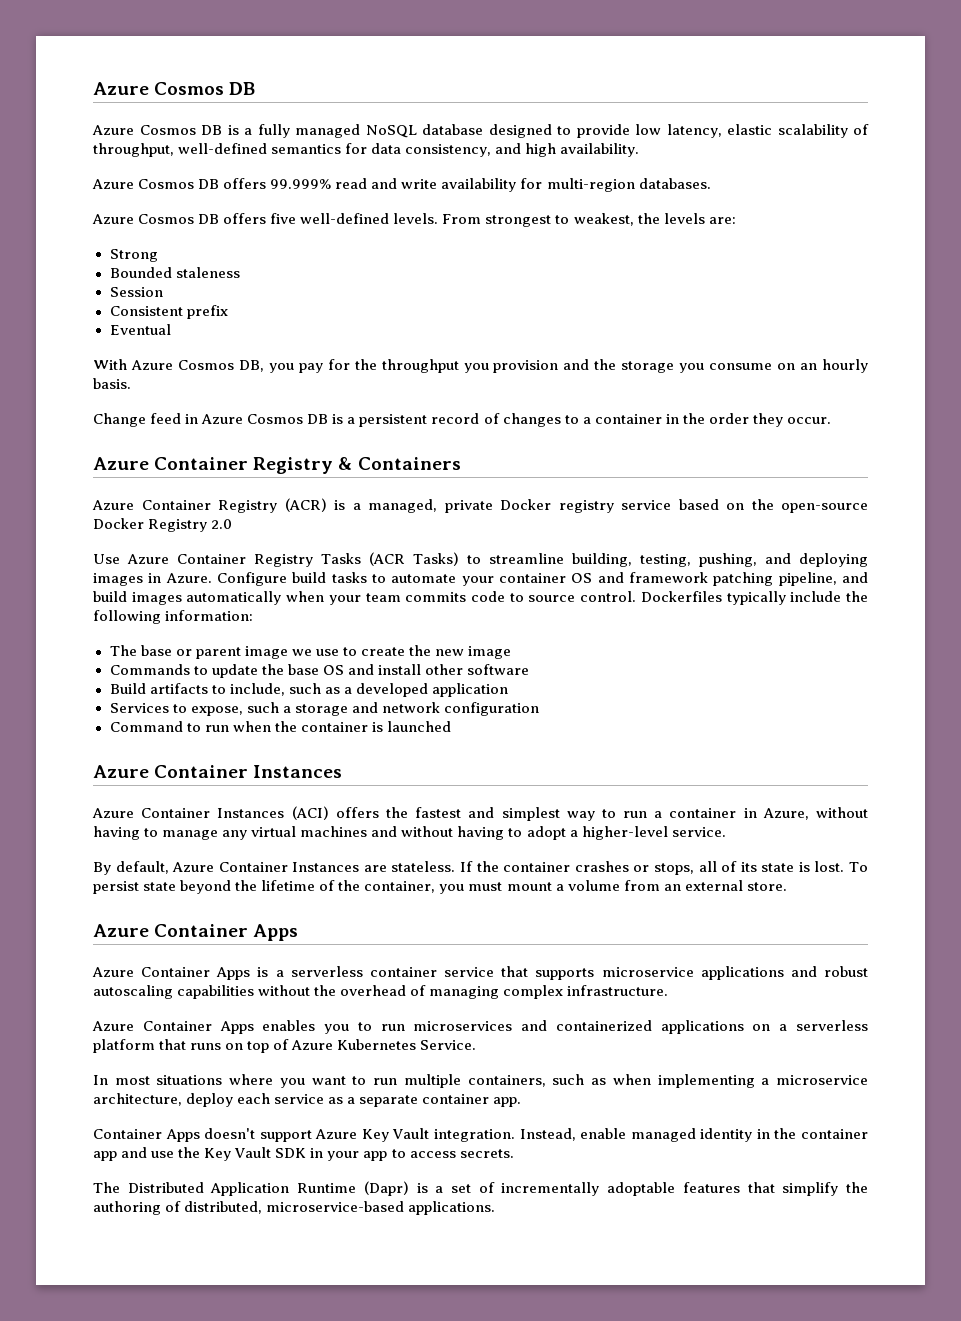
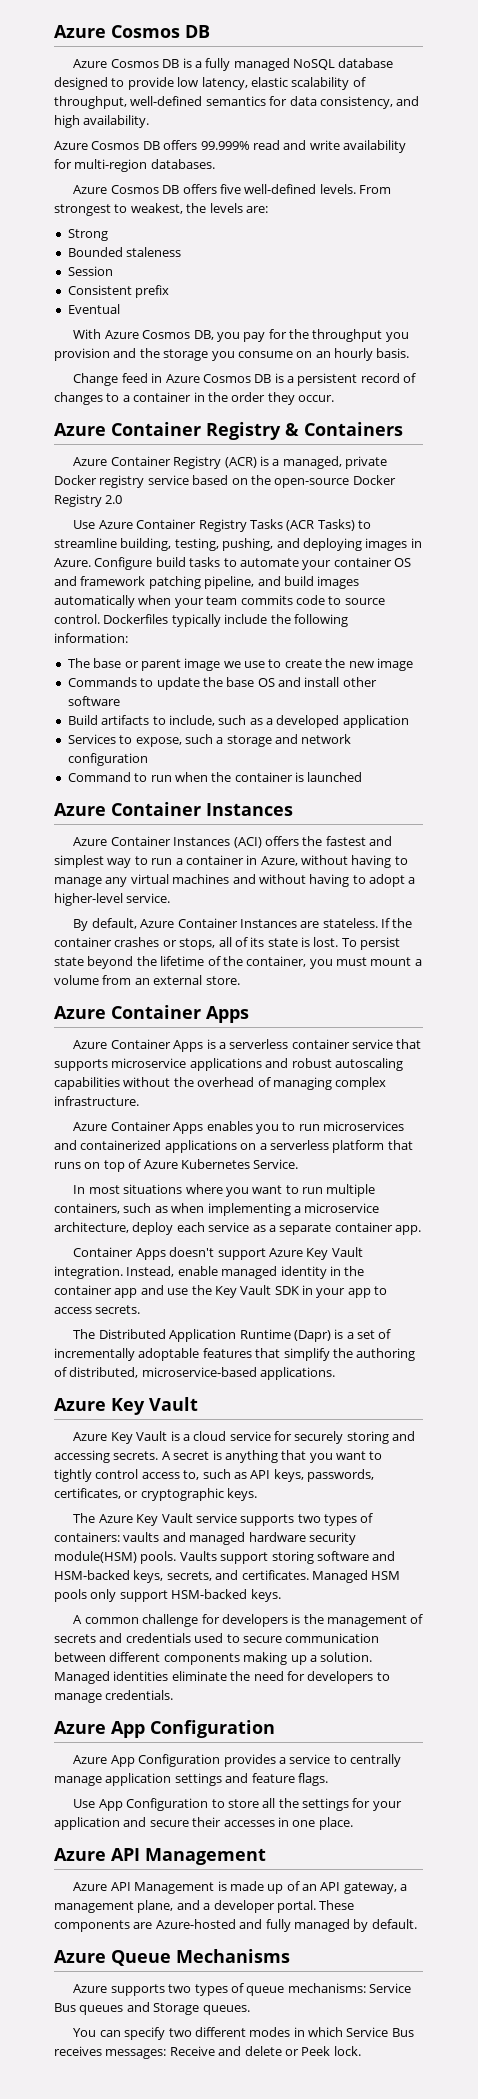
(496, 1208) none -> [54,1397,198,1415] [73,1431,416,1444] [54,1450,383,1463] [54,1469,374,1482] [54,1488,258,1501] [73,1513,374,1526] [54,1532,356,1545] [54,1551,396,1564] [54,1570,401,1583] [54,1589,281,1602] [73,1614,424,1627] [54,1633,380,1643] [54,1652,373,1665] [54,1671,390,1684] [54,1690,174,1703] [54,1720,275,1738] [73,1754,402,1767] [54,1773,328,1786] [73,1798,402,1811] [54,1817,353,1830] [54,1848,266,1865] [73,1881,408,1894] [54,1900,355,1913] [54,1919,417,1932] [54,1949,290,1966] [73,1983,412,1996] [54,2002,250,2015] [73,2027,414,2040] [54,2046,361,2059] // Azure Key Vault // Azure Key Vault is a cloud service for securely storing and accessing secrets. A secret is anything that you want to tightly control access to, such as API keys, passwords, certificates, or cryptographic keys. // The Azure Key Vault service supports two types of containers: vaults and managed hardware security module(HSM) pools. Vaults support storing software and HSM-backed keys, secrets, and certificates. Managed HSM pools only support HSM-backed keys. // A common challenge for developers is the management of secrets and credentials used to secure communication between different components making up a solution. Managed identities eliminate the need for developers to manage credentials. // Azure App Configuration // Azure App Configuration provides a service to centrally manage application settings and feature flags. // Use App Configuration to store all the settings for your application and secure their accesses in one place. // Azure API Management // Azure API Management is made up of an API gateway, a management plane, and a developer portal. These components are Azure-hosted and fully managed by default. // Azure Queue Mechanisms // Azure supports two types of queue mechanisms: Service Bus queues and Storage queues. // You can specify two different modes in which Service Bus receives messages: Receive and delete or Peek lock.

